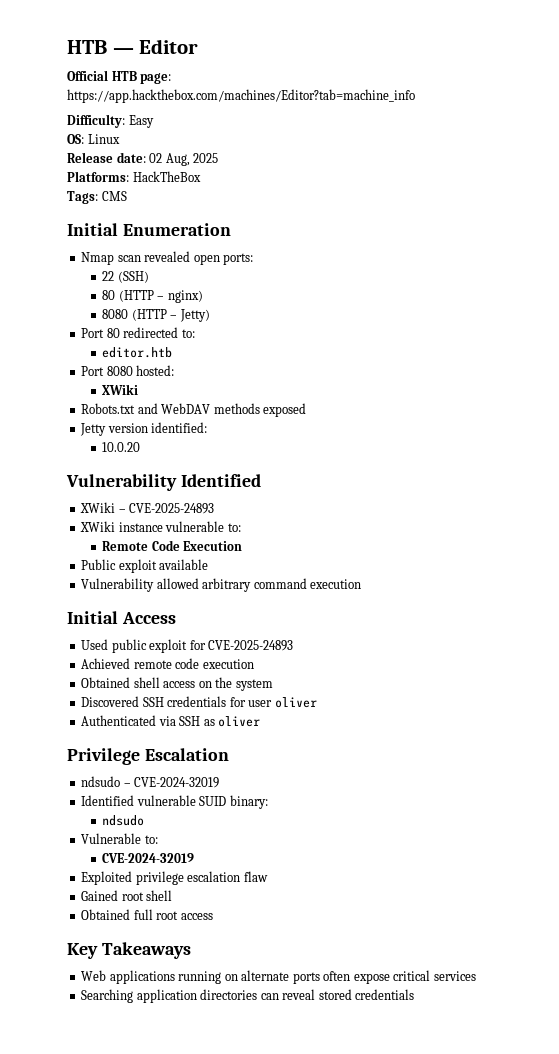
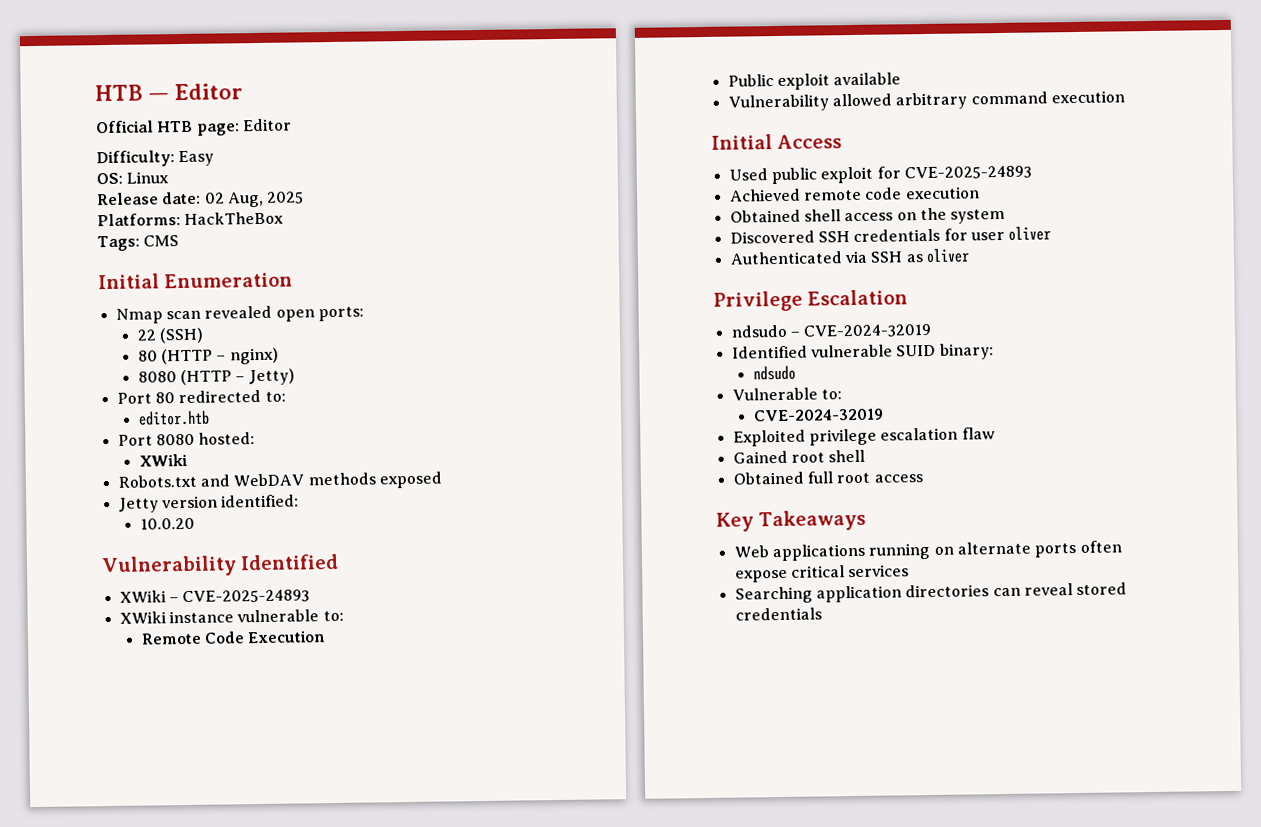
[67,89,415,103] https://app.hackthebox.com/machines/Editor?tab=machine_info -> [242,118,292,132] Editor

